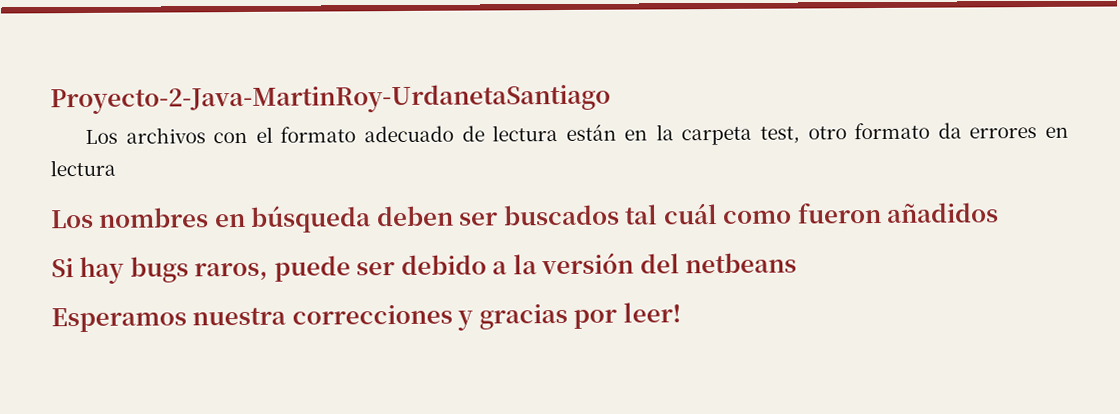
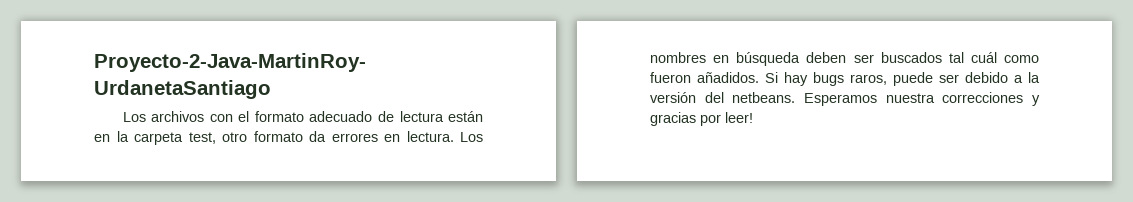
[50,159,116,177] lectura // -> [406,131,454,142] lectura.
[886,202,1000,223] añadidos // -> [697,72,759,83] añadidos.
[685,252,798,274] netbeans // -> [732,92,796,103] netbeans.

